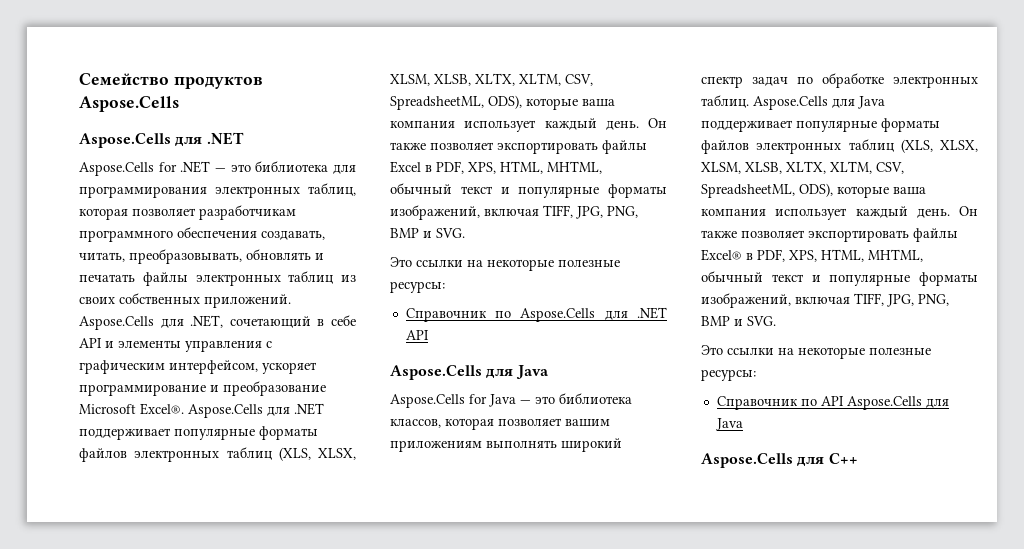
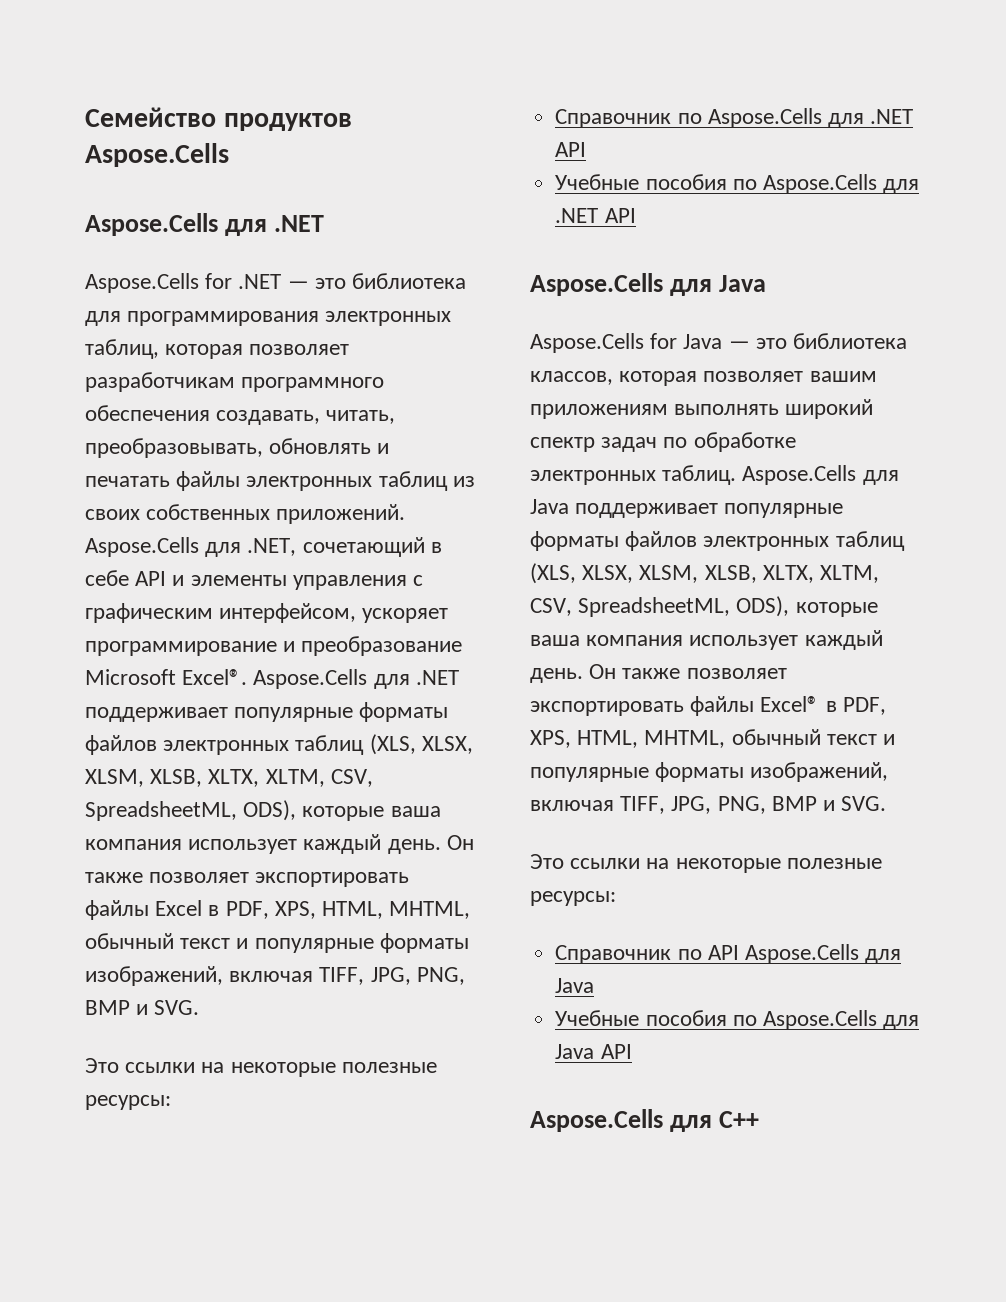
(429, 335) none -> [555,174,920,194] [555,208,636,223] // Учебные пособия по Aspose.Cells для .NET API
(743, 424) none -> [555,1010,920,1030] [555,1044,632,1059] // Учебные пособия по Aspose.Cells для Java API

